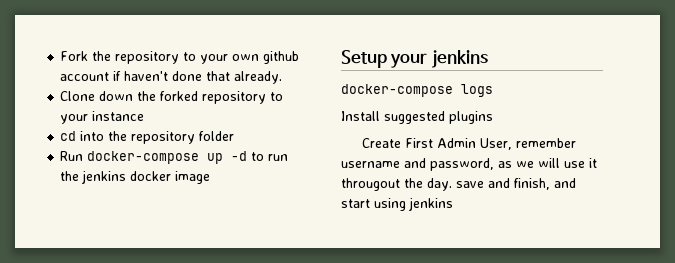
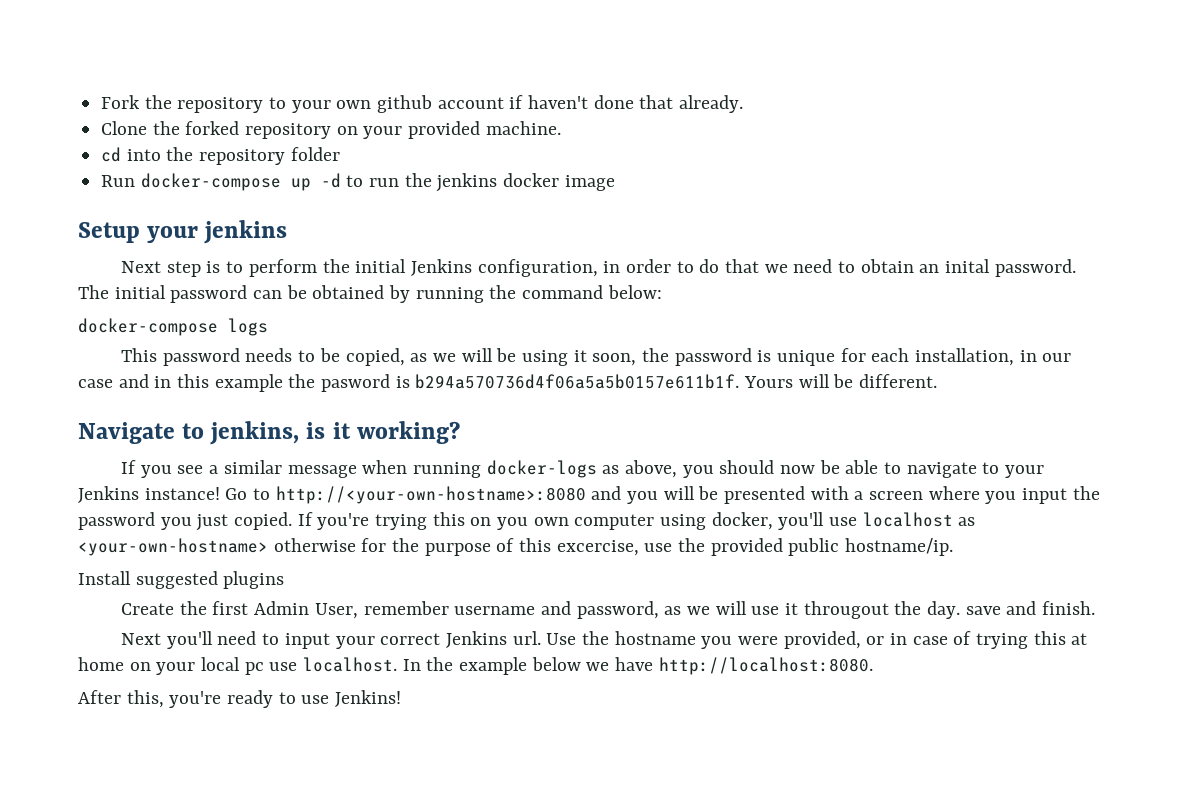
[99,91,134,101] down -> (148, 128) none
[270,92,284,101] [60,111,145,124] to your instance -> [336,121,561,139] on your provided machine.
[341,84,493,97] docker-compose logs -> [121,259,1076,277] [78,285,662,303] [78,318,268,336] [121,348,1072,366] [78,374,938,392] [78,421,460,445] [121,460,1044,478] [78,486,1100,504] [78,512,976,531] [78,538,954,556] Next step is to perform the initial Jenkins configuration, in order to do that we need to obtain an inital password. The initial password can be obtained by running the command below: // docker-compose logs // This password needs to be copied, as we will be using it soon, the password is unique for each installation, in our case and in this example the pasword is b294a570736d4f06a5a5b0157e611b1f. Yours will be different. // Navigate to jenkins, is it working? // If you see a similar message when running docker-logs as above, you should now be able to navigate to your Jenkins instance! Go to http://<your-own-hostname>:8080 and you will be presented with a screen where you input the password you just copied. If you're trying this on you own computer using docker, you'll use localhost as <your-own-hostname> otherwise for the purpose of this excercise, use the provided public hostname/ip.
[405,138,434,148] First -> [179,601,249,615] the first
[514,178,576,190] [341,197,453,211] finish, and start using jenkins -> [1041,601,1095,615] [121,631,1088,649] [78,657,873,675] [78,690,402,708] finish. // Next you'll need to input your correct Jenkins url. Use the hostname you were provided, or in case of trying this at home on your local pc use localhost. In the example below we have http://localhost:8080. // After this, you're ready to use Jenkins!

